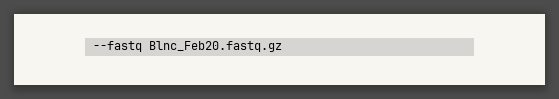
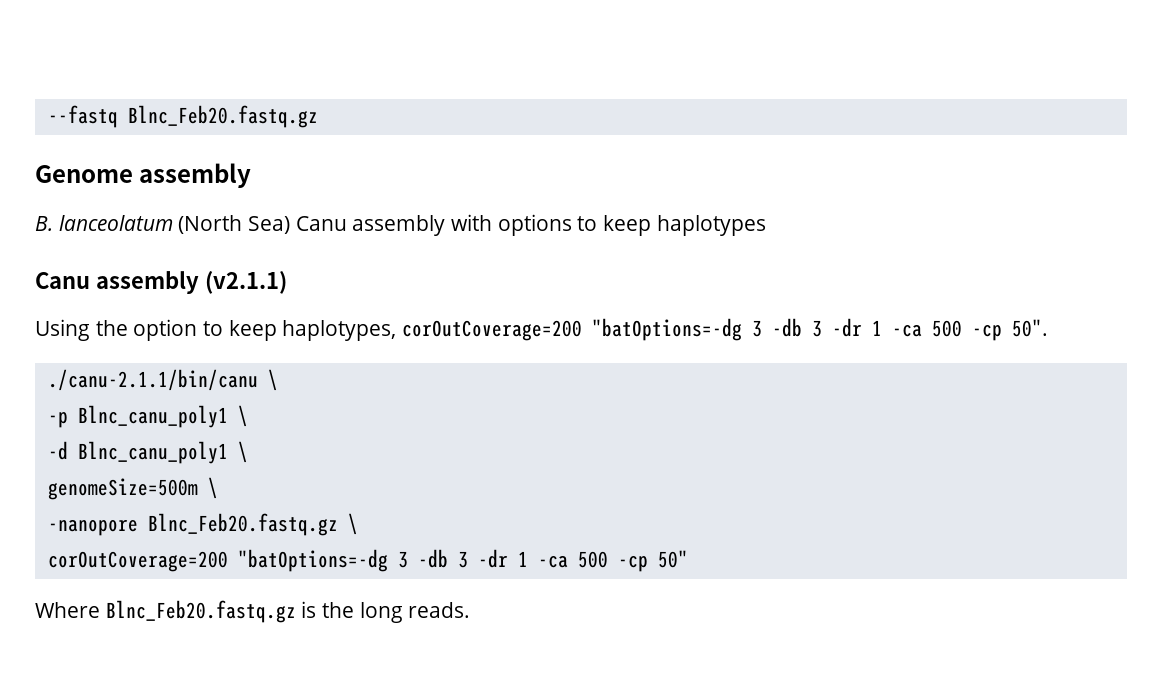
(282, 46) none -> [35,163,252,188] [35,214,766,236] [35,271,287,294] [35,318,1049,341] [47,369,278,391] [47,405,248,428] [47,441,248,464] [47,477,218,500] [47,513,358,536] [47,549,688,572] [35,600,471,623] // Genome assembly // B. lanceolatum (North Sea) Canu assembly with options to keep haplotypes // Canu assembly (v2.1.1) // Using the option to keep haplotypes, corOutCoverage=200 "batOptions=-dg 3 -db 3 -dr 1 -ca 500 -cp 50". // ./canu-2.1.1/bin/canu \ // -p Blnc_canu_poly1 \ // -d Blnc_canu_poly1 \ // genomeSize=500m \ // -nanopore Blnc_Feb20.fastq.gz \ // corOutCoverage=200 "batOptions=-dg 3 -db 3 -dr 1 -ca 500 -cp 50" // Where Blnc_Feb20.fastq.gz is the long reads.

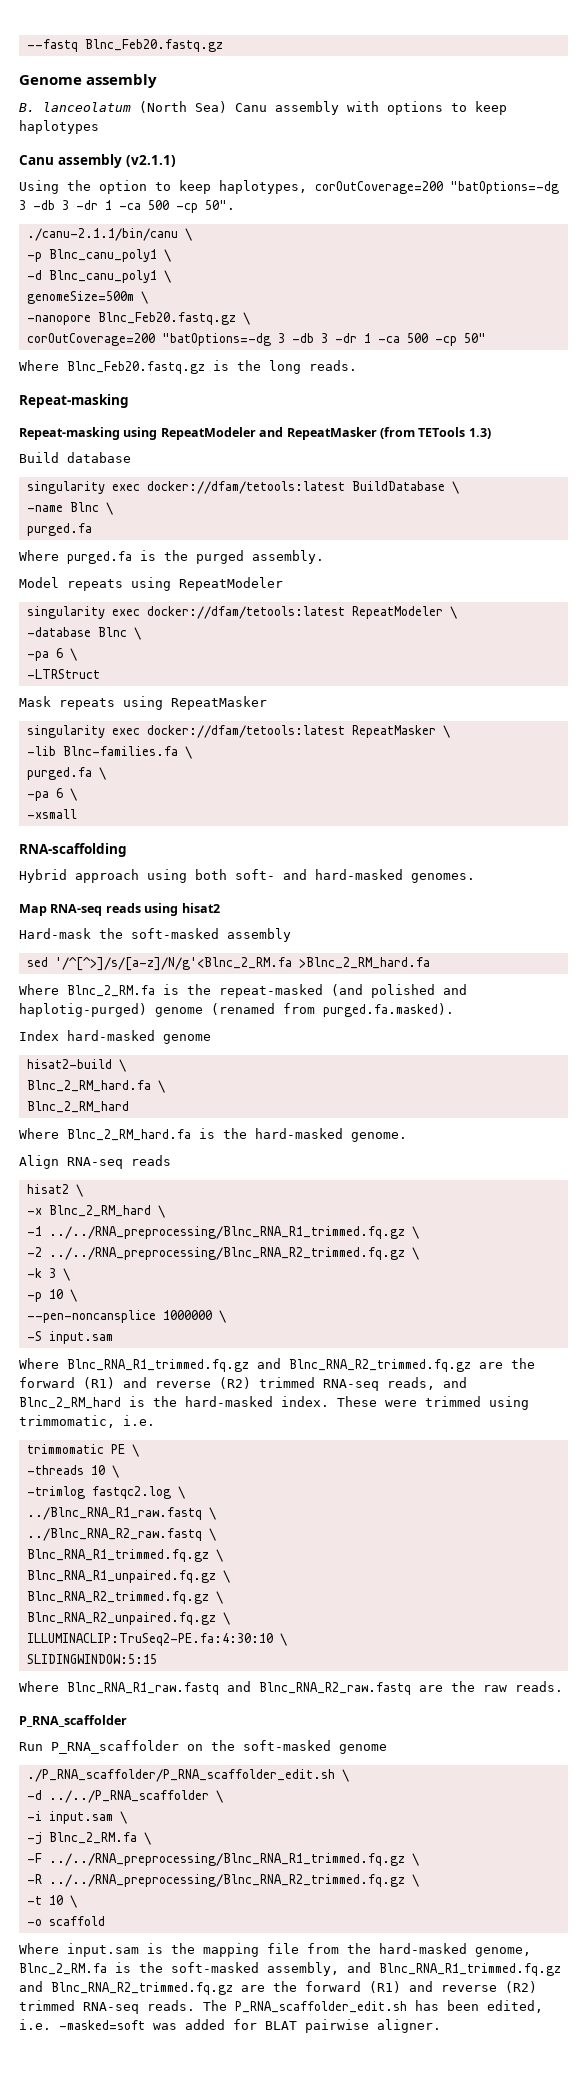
(471, 610) none -> [19,394,129,408] [19,427,491,440] [19,452,131,463] [26,481,459,494] [26,502,113,515] [26,523,92,536] [19,550,324,564] [19,577,283,591] [26,606,457,619] [26,627,141,640] [26,648,77,661] [26,669,100,679] [19,696,267,710] [26,725,450,738] [26,746,192,759] [26,767,106,780] [26,788,77,801] [26,809,77,819] [19,843,127,857] [19,869,475,883] [19,903,220,916] [19,928,291,942] [26,957,430,971] [19,984,467,998] [19,1003,454,1017] [19,1030,211,1044] [26,1059,126,1072] [26,1080,165,1093] [26,1101,129,1113] [19,1128,407,1142] [19,1155,171,1169] [26,1184,83,1197] [26,1205,165,1218] [26,1226,419,1239] [26,1247,419,1260] [26,1268,70,1281] [26,1289,77,1302] [26,1310,226,1323] [26,1331,113,1344] [19,1358,535,1372] [19,1377,467,1391] [19,1396,529,1410] [19,1415,155,1428] [26,1444,139,1457] [26,1465,119,1478] [26,1486,185,1499] [26,1507,216,1520] [26,1528,216,1541] [26,1549,223,1562] [26,1570,230,1583] [26,1591,223,1604] [26,1612,230,1625] [26,1633,287,1646] [26,1654,157,1664] [19,1681,563,1695] [19,1715,127,1727] [19,1740,387,1754] [26,1769,349,1782] [26,1790,223,1803] [26,1811,127,1824] [26,1832,151,1845] [26,1853,419,1866] [26,1874,419,1887] [26,1895,77,1908] [26,1916,105,1926] [19,1943,531,1957] [19,1962,561,1976] [19,1981,537,1995] [19,2000,543,2014] [19,2019,441,2033] // Repeat-masking // Repeat-masking using RepeatModeler and RepeatMasker (from TETools 1.3) // Build database // singularity exec docker://dfam/tetools:latest BuildDatabase \ // -name Blnc \ // purged.fa // Where purged.fa is the purged assembly. // Model repeats using RepeatModeler // singularity exec docker://dfam/tetools:latest RepeatModeler \ // -database Blnc \ // -pa 6 \ // -LTRStruct // Mask repeats using RepeatMasker // singularity exec docker://dfam/tetools:latest RepeatMasker \ // -lib Blnc-families.fa \ // purged.fa \ // -pa 6 \ // -xsmall // RNA-scaffolding // Hybrid approach using both soft- and hard-masked genomes. // Map RNA-seq reads using hisat2 // Hard-mask the soft-masked assembly // sed '/^[^>]/s/[a-z]/N/g'<Blnc_2_RM.fa >Blnc_2_RM_hard.fa // Where Blnc_2_RM.fa is the repeat-masked (and polished and haplotig-purged) genome (renamed from purged.fa.masked). // Index hard-masked genome // hisat2-build \ // Blnc_2_RM_hard.fa \ // Blnc_2_RM_hard // Where Blnc_2_RM_hard.fa is the hard-masked genome. // Align RNA-seq reads // hisat2 \ // -x Blnc_2_RM_hard \ // -1 ../../RNA_preprocessing/Blnc_RNA_R1_trimmed.fq.gz \ // -2 ../../RNA_preprocessing/Blnc_RNA_R2_trimmed.fq.gz \ // -k 3 \ // -p 10 \ // --pen-noncansplice 1000000 \ // -S input.sam // Where Blnc_RNA_R1_trimmed.fq.gz and Blnc_RNA_R2_trimmed.fq.gz are the forward (R1) and reverse (R2) trimmed RNA-seq reads, and Blnc_2_RM_hard is the hard-masked index. These were trimmed using trimmomatic, i.e. // trimmomatic PE \ // -threads 10 \ // -trimlog fastqc2.log \ // ../Blnc_RNA_R1_raw.fastq \ // ../Blnc_RNA_R2_raw.fastq \ // Blnc_RNA_R1_trimmed.fq.gz \ // Blnc_RNA_R1_unpaired.fq.gz \ // Blnc_RNA_R2_trimmed.fq.gz \ // Blnc_RNA_R2_unpaired.fq.gz \ // ILLUMINACLIP:TruSeq2-PE.fa:4:30:10 \ // SLIDINGWINDOW:5:15 // Where Blnc_RNA_R1_raw.fastq and Blnc_RNA_R2_raw.fastq are the raw reads. // P_RNA_scaffolder // Run P_RNA_scaffolder on the soft-masked genome // ./P_RNA_scaffolder/P_RNA_scaffolder_edit.sh \ // -d ../../P_RNA_scaffolder \ // -i input.sam \ // -j Blnc_2_RM.fa \ // -F ../../RNA_preprocessing/Blnc_RNA_R1_trimmed.fq.gz \ // -R ../../RNA_preprocessing/Blnc_RNA_R2_trimmed.fq.gz \ // -t 10 \ // -o scaffold // Where input.sam is the mapping file from the hard-masked genome, Blnc_2_RM.fa is the soft-masked assembly, and Blnc_RNA_R1_trimmed.fq.gz and Blnc_RNA_R2_trimmed.fq.gz are the forward (R1) and reverse (R2) trimmed RNA-seq reads. The P_RNA_scaffolder_edit.sh has been edited, i.e. -masked=soft was added for BLAT pairwise aligner.

